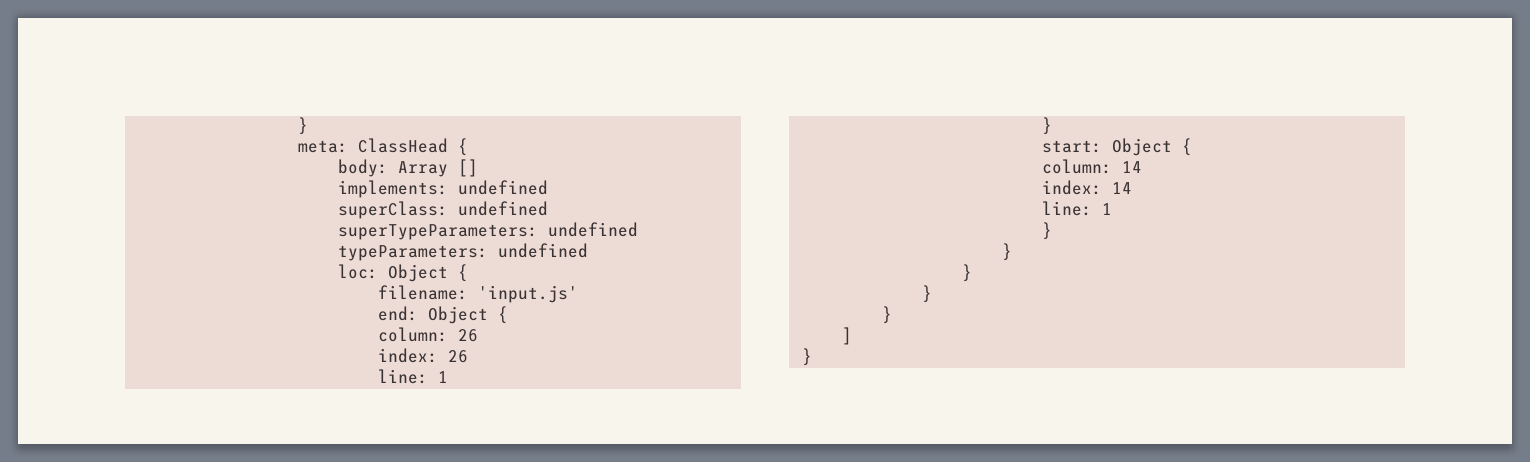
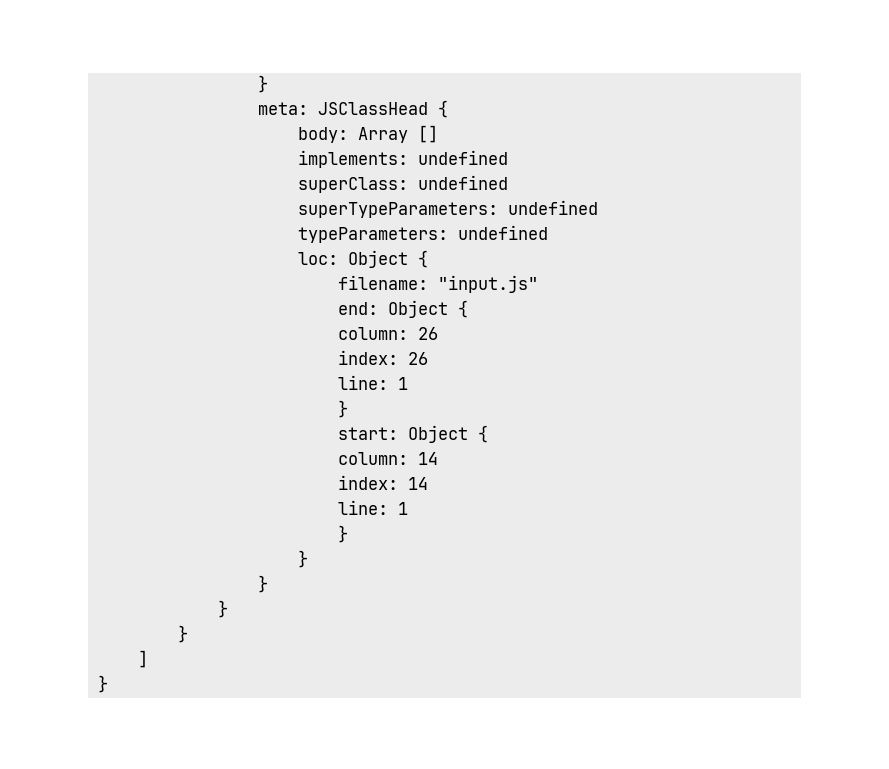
[357,138,448,153] ClassHead -> [318,102,429,115] JSClassHead
[477,285,578,303] 'input.js' -> [438,275,539,293] "input.js"

